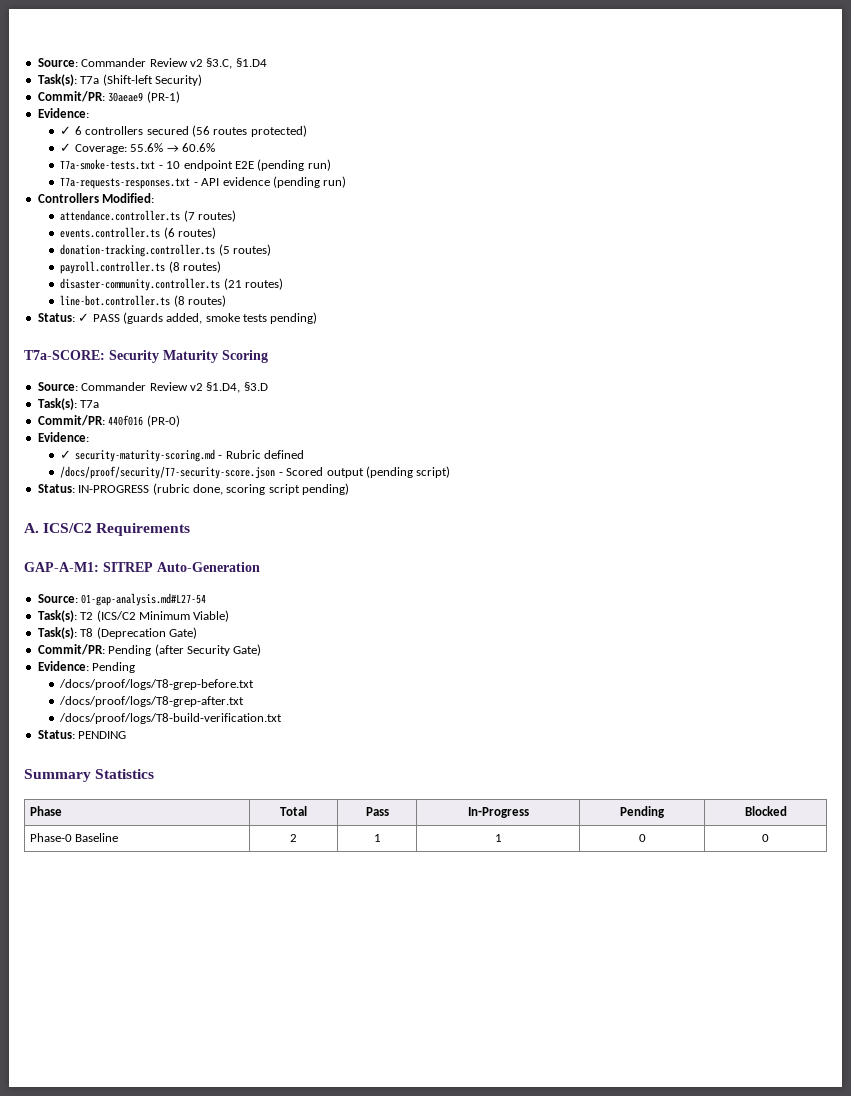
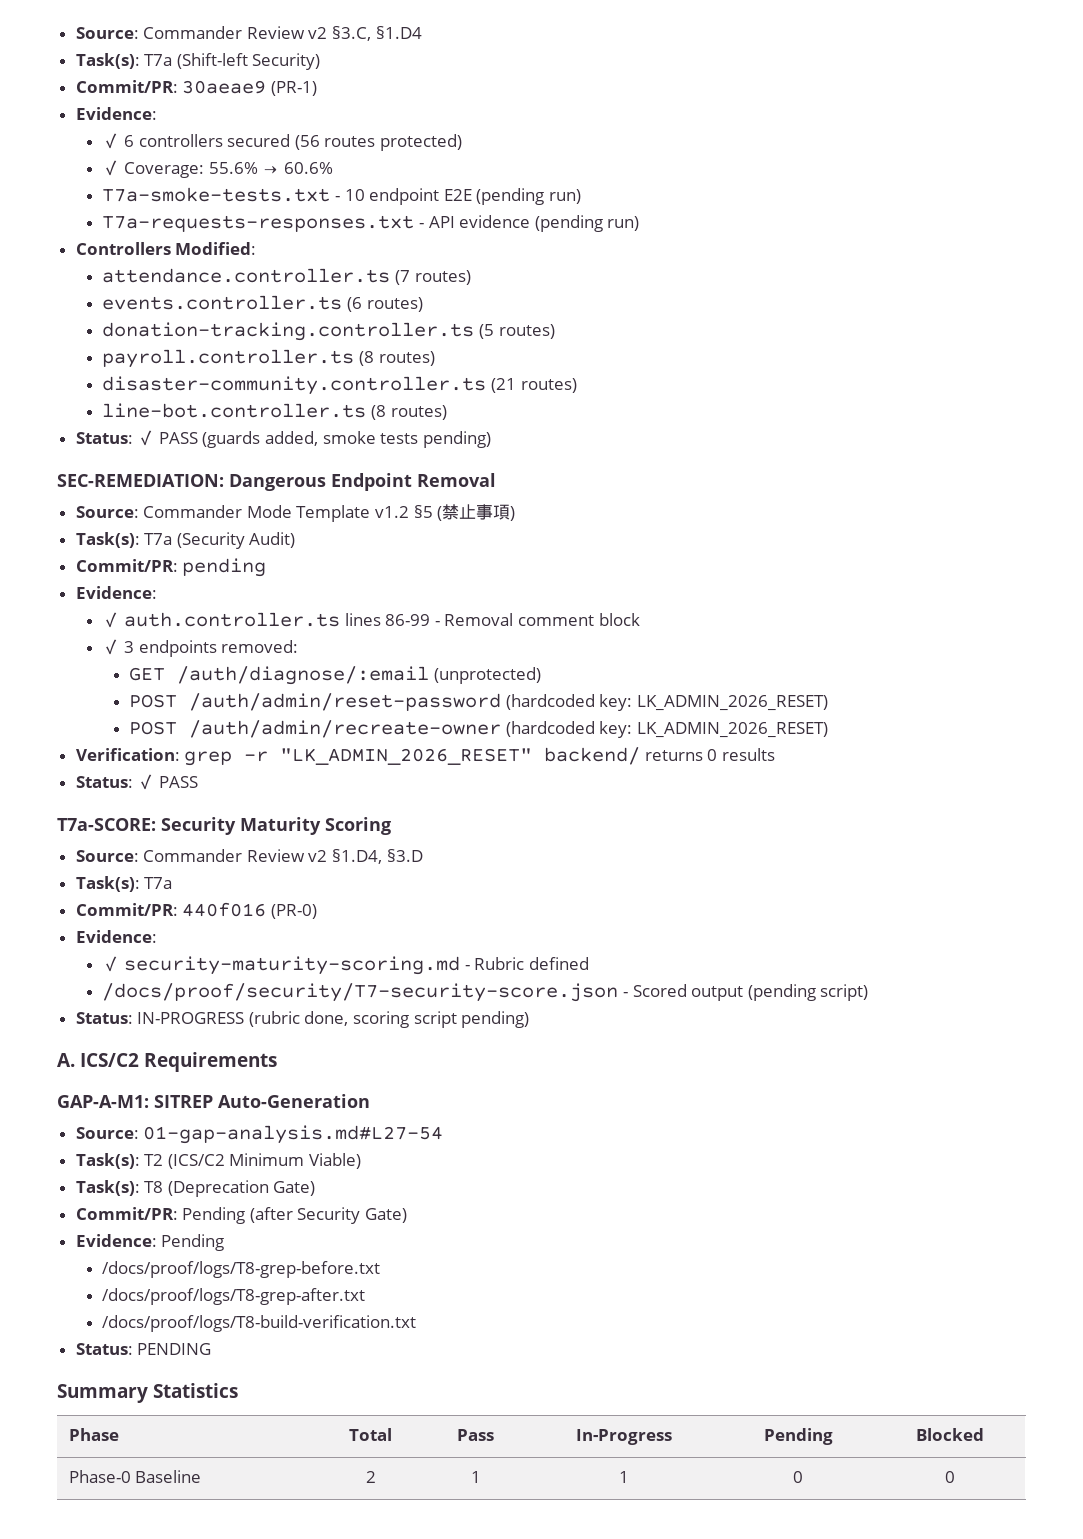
(318, 318) none -> [57,473,496,491] [75,504,516,522] [75,532,296,549] [75,558,267,577] [75,586,157,599] [102,612,640,628] [102,639,299,657] [129,666,541,685] [129,693,829,711] [129,720,829,738] [75,747,776,766] [75,774,198,790] // SEC-REMEDIATION: Dangerous Endpoint Removal // Source: Commander Mode Template v1.2 §5 (禁止事項) // Task(s): T7a (Security Audit) // Commit/PR: pending // Evidence: // ✓ auth.controller.ts lines 86-99 - Removal comment block // ✓ 3 endpoints removed: // GET /auth/diagnose/:email (unprotected) // POST /auth/admin/reset-password (hardcoded key: LK_ADMIN_2026_RESET) // POST /auth/admin/recreate-owner (hardcoded key: LK_ADMIN_2026_RESET) // Verification: grep -r "LK_ADMIN_2026_RESET" backend/ returns 0 results // Status: ✓ PASS

